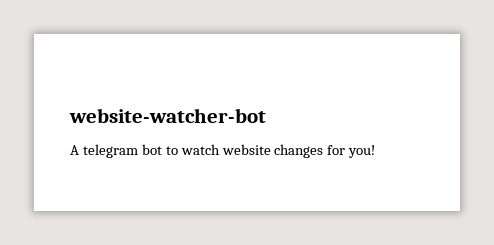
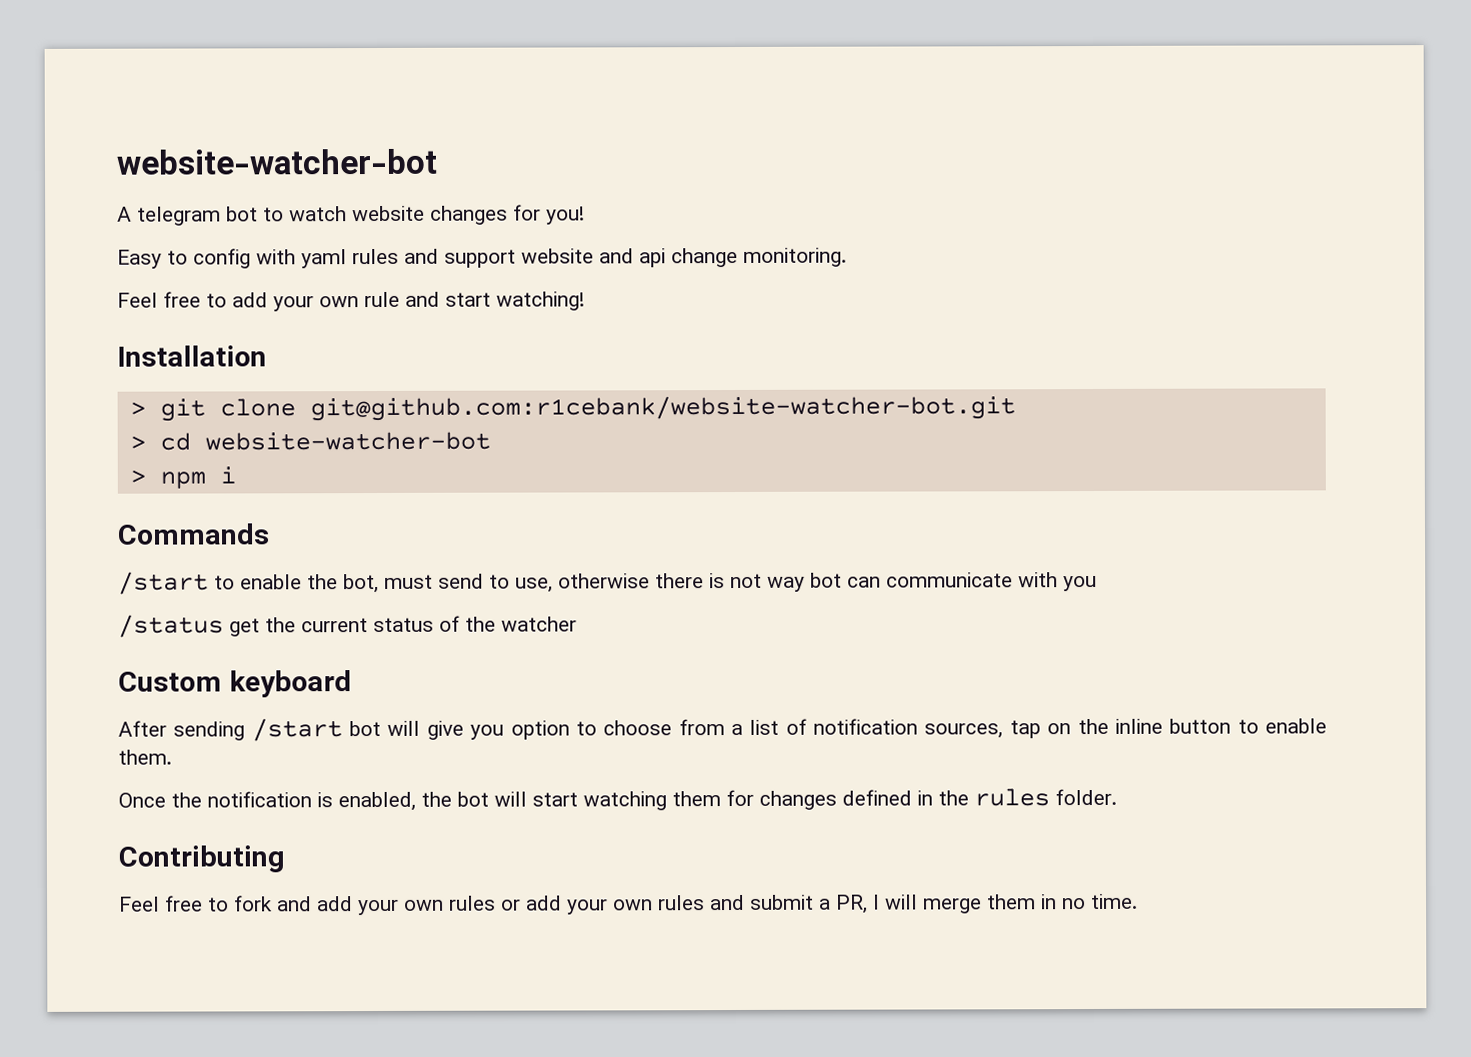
(376, 151) none -> [117,247,847,269] [117,291,585,312] [117,345,267,367] [129,395,1016,422] [129,431,491,451] [129,466,236,489] [117,523,270,545] [118,571,1097,595] [118,614,577,638] [118,670,352,698] [118,718,1327,742] [118,749,172,765] [118,788,1117,812] [118,845,285,873] [119,893,1138,916] // Easy to config with yaml rules and support website and api change monitoring. // Feel free to add your own rule and start watching! // Installation // > git clone git@github.com:r1cebank/website-watcher-bot.git // > cd website-watcher-bot // > npm i // Commands // /start to enable the bot, must send to use, otherwise there is not way bot can communicate with you // /status get the current status of the watcher // Custom keyboard // After sending /start bot will give you option to choose from a list of notification sources, tap on the inline button to enable them. // Once the notification is enabled, the bot will start watching them for changes defined in the rules folder. // Contributing // Feel free to fork and add your own rules or add your own rules and submit a PR, I will merge them in no time.

